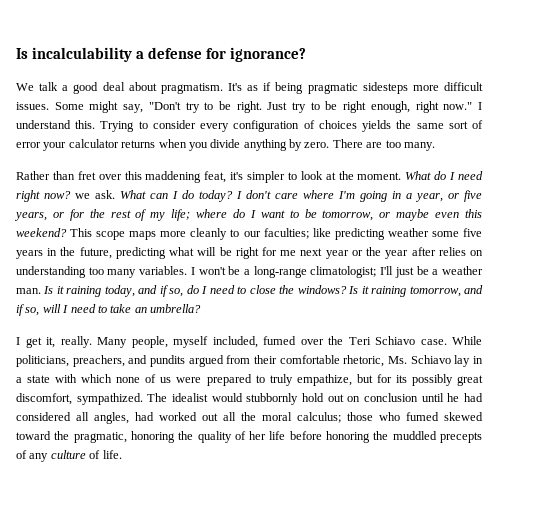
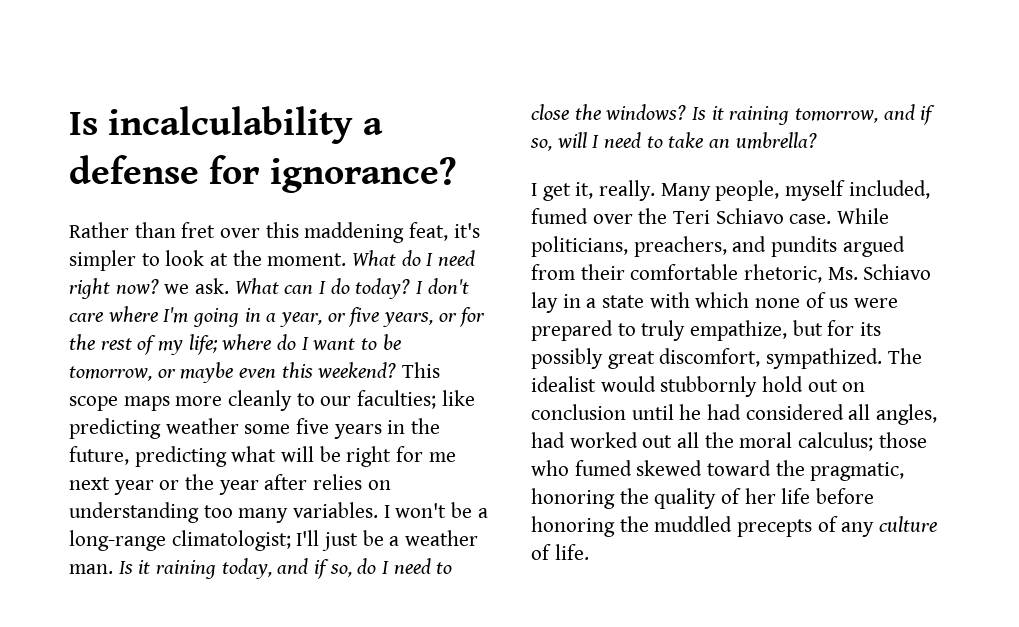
[16,82,484,94] [16,101,482,113] [16,120,483,132] [16,139,435,151] // We talk a good deal about pragmatism. It's as if being pragmatic sidesteps more difficult issues. Some might say, "Don't try to be right. Just try to be right enough, right now." I understand this. Trying to consider every configuration of choices yields the same sort of error your calculator returns when you divide anything by zero. There are too many. -> (457, 175) none

